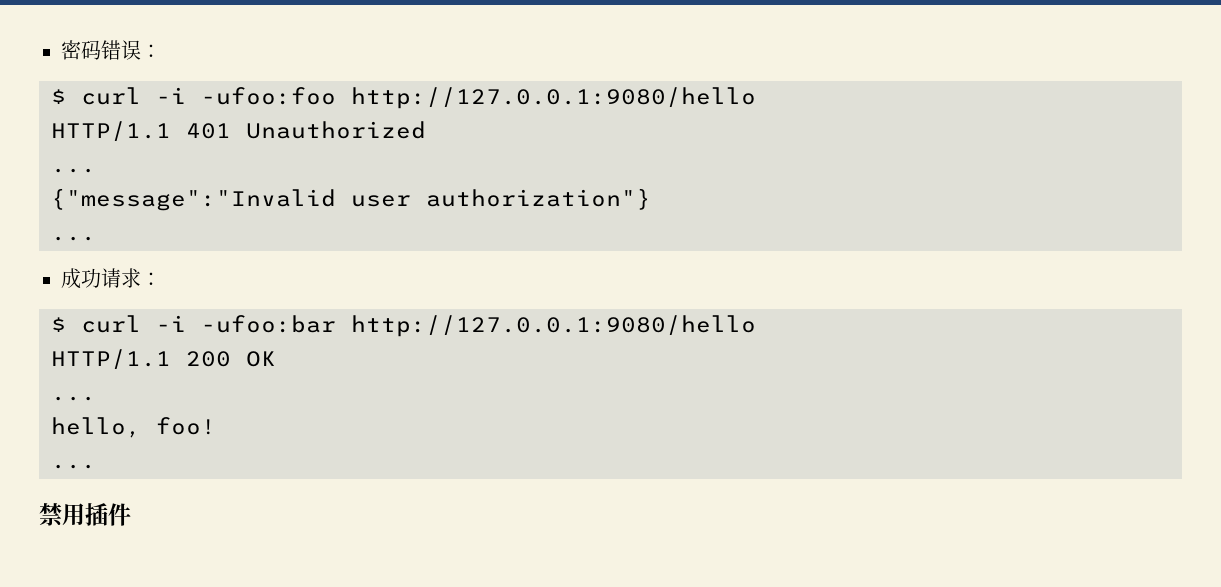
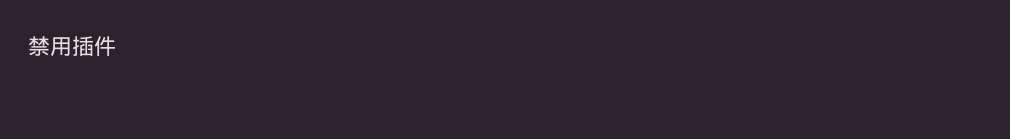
[61,40,161,60] [51,87,756,109] [51,121,426,141] [51,168,96,173] [51,188,651,211] [51,236,96,241] [61,268,161,289] [51,315,756,337] [51,349,276,369] [51,396,96,401] [51,417,216,438] [51,464,96,469] 密码错误： // $ curl -i -ufoo:foo http://127.0.0.1:9080/hello // HTTP/1.1 401 Unauthorized // ... // {"message":"Invalid user authorization"} // ... // 成功请求： // $ curl -i -ufoo:bar http://127.0.0.1:9080/hello // HTTP/1.1 200 OK // ... // hello, foo! // ... // -> (28, 46) none

